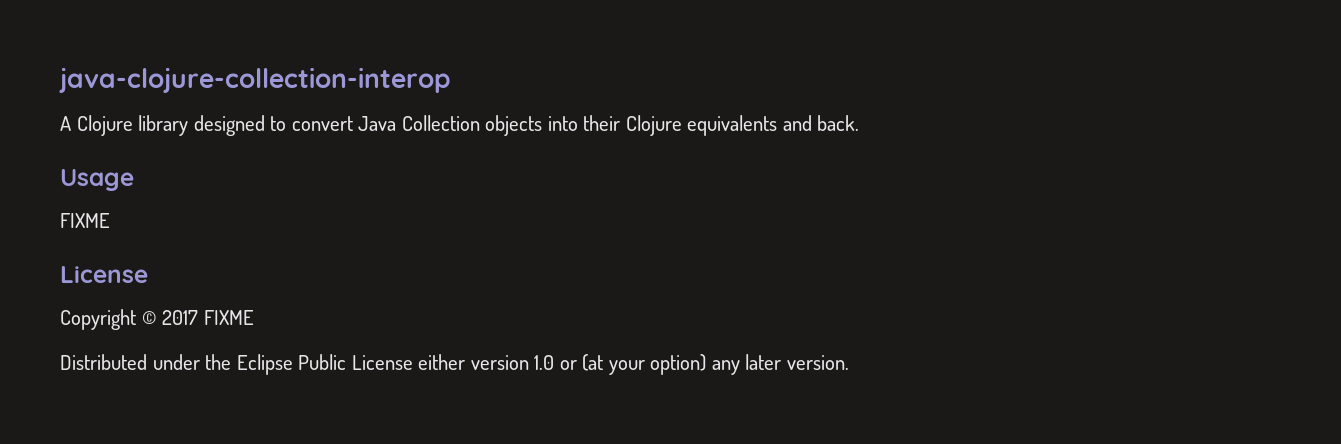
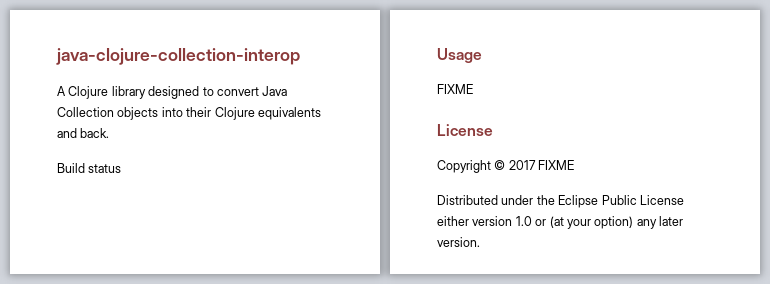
(860, 123) none -> [57,163,122,173] // Build status

